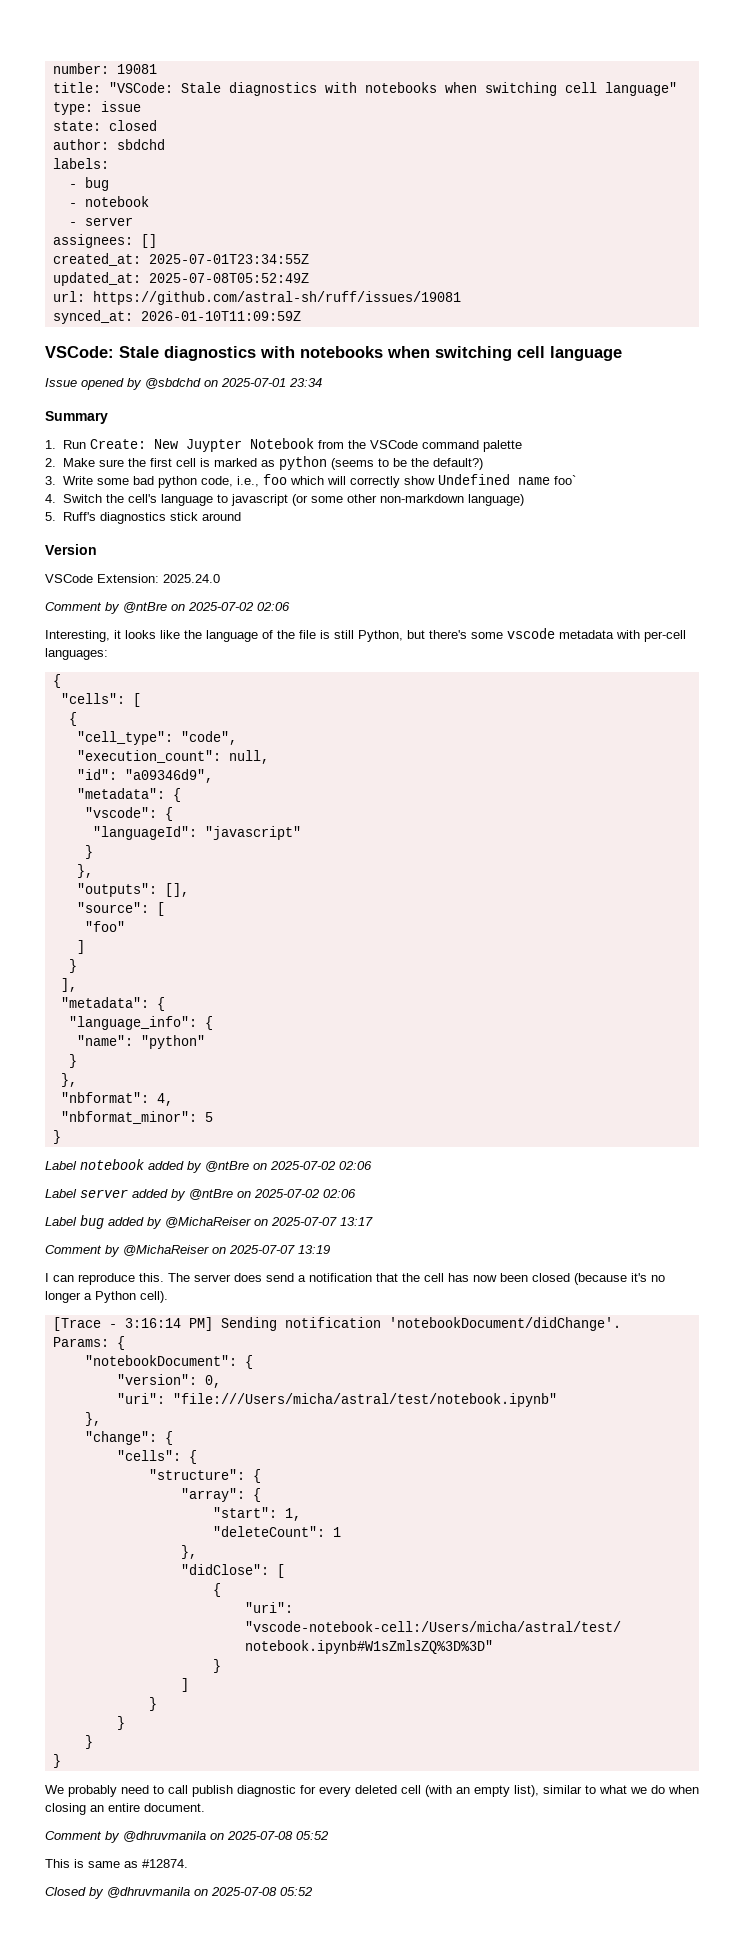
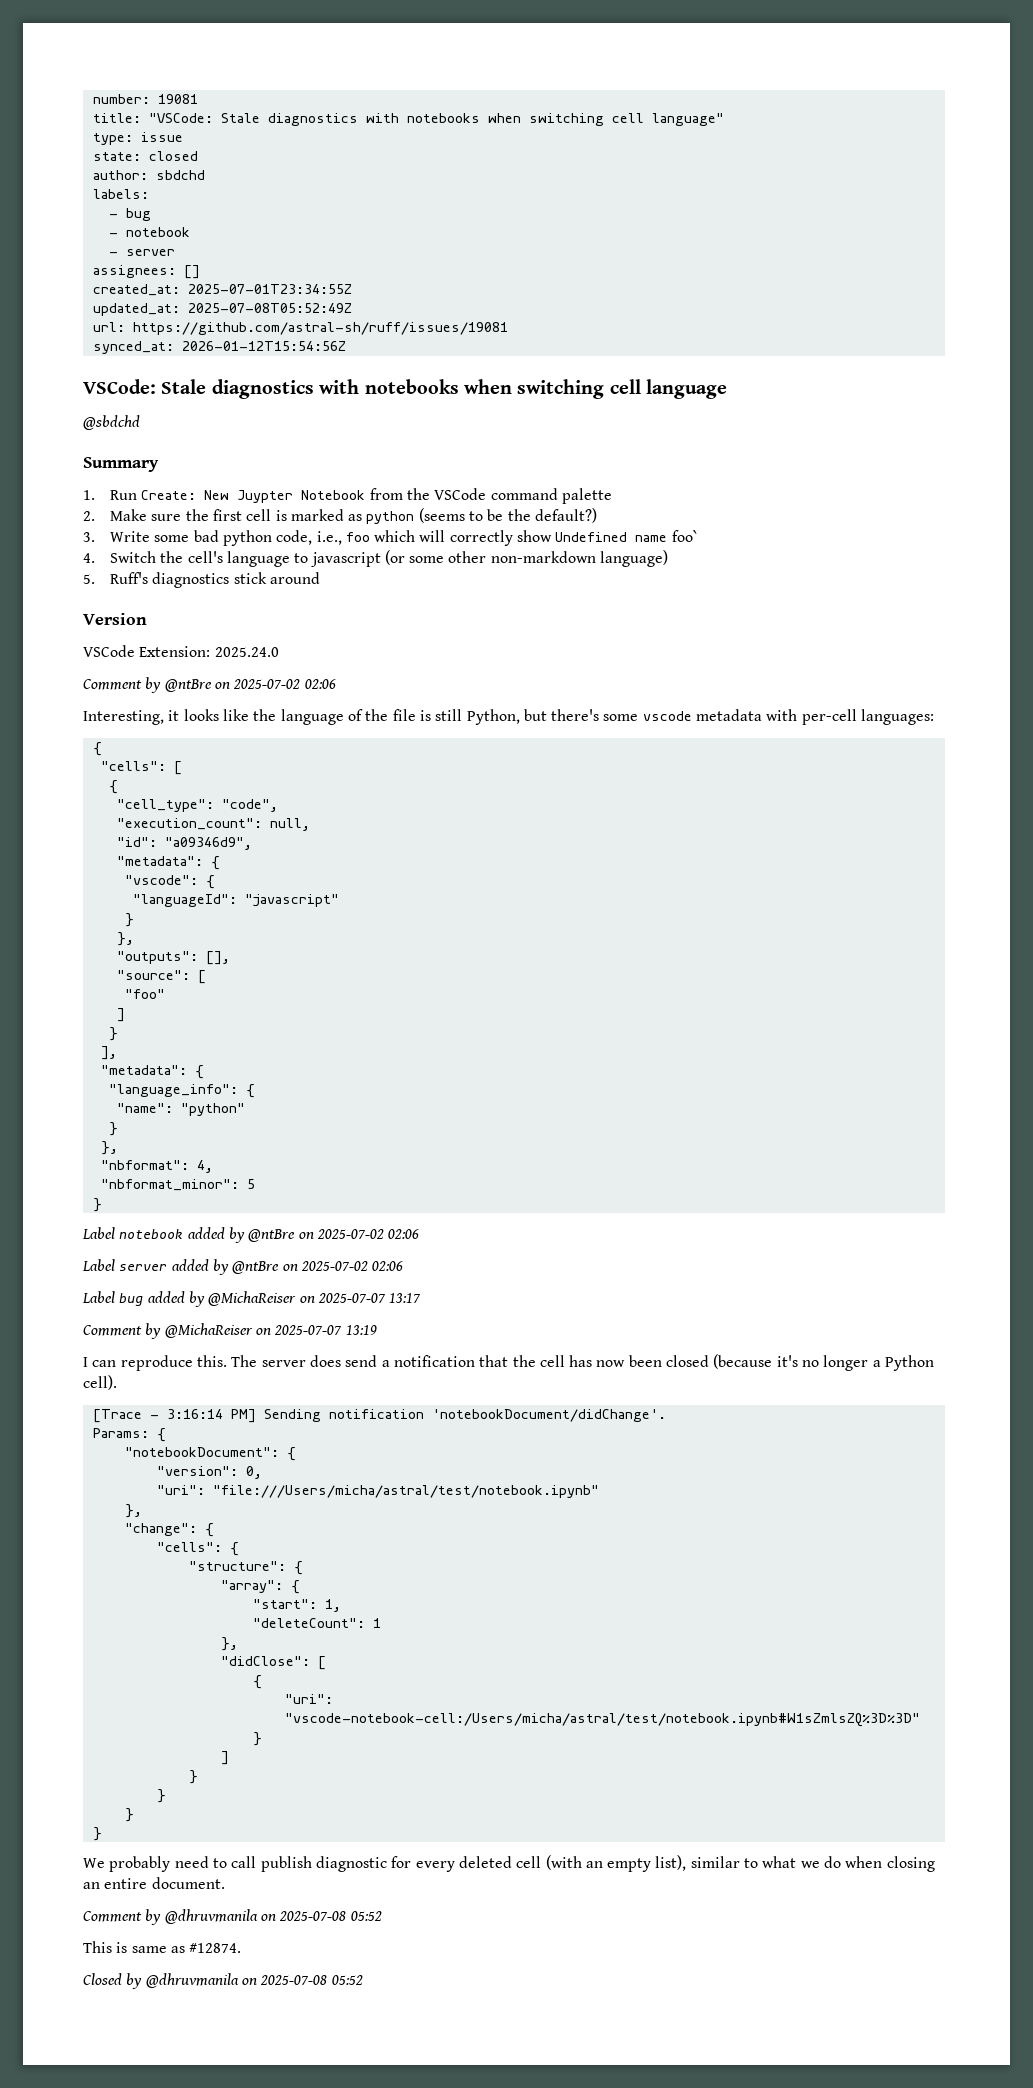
[140,311,301,321] 2026-01-10T11:09:59Z -> [181,341,346,351] 2026-01-12T15:54:56Z
[45,378,322,390] Issue opened by @sbdchd on 2025-07-01 23:34 -> [83,415,140,430] @sbdchd

